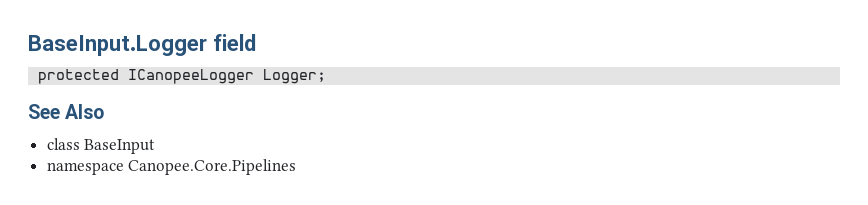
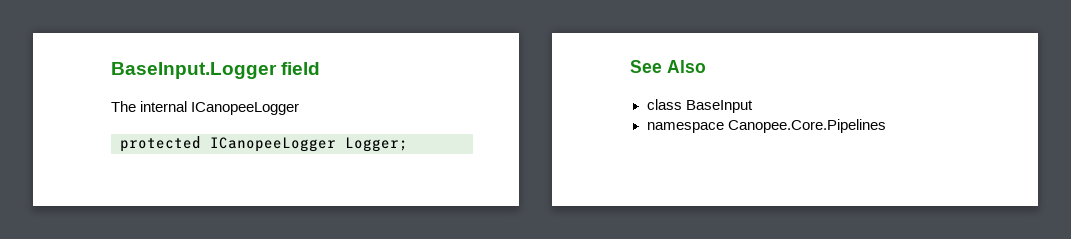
(256, 42) none -> [111,101,300,115] // The internal ICanopeeLogger

